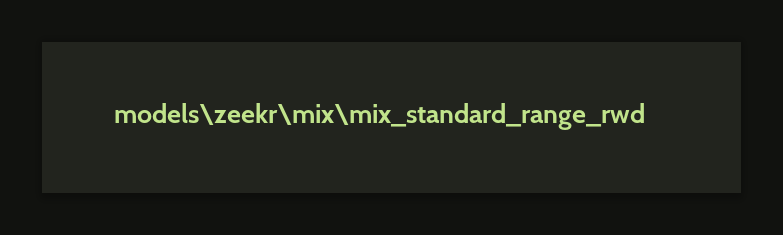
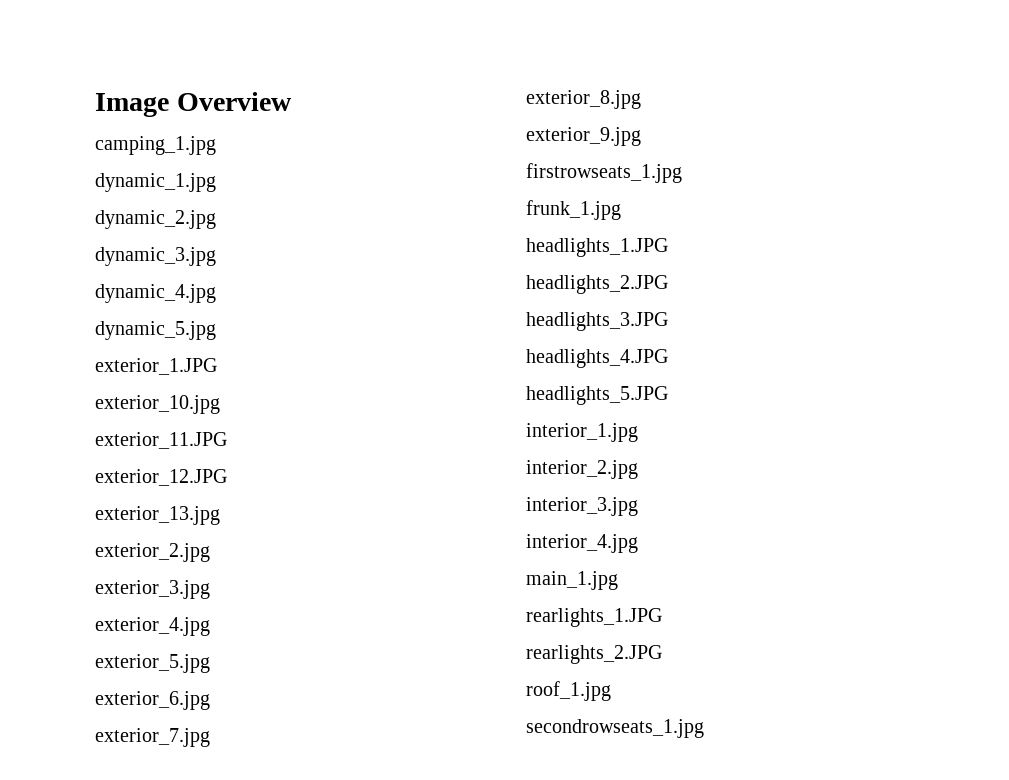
[114,103,645,130] models\zeekr\mix\mix_standard_range_rwd -> [95,92,292,117] [95,136,216,155] [95,173,216,192] [95,210,216,229] [95,247,216,266] [95,284,216,303] [95,321,216,340] [95,358,217,375] [95,395,220,414] [95,432,227,449] [95,469,227,486] [95,506,220,525] [95,543,210,562] [95,580,210,599] [95,617,210,636] [95,654,210,673] [95,691,210,710] [95,728,210,747] [526,90,641,109] [526,127,641,146] [526,163,682,183] [526,200,621,220] [526,238,668,257] [526,275,668,294] [526,312,668,331] [526,349,668,368] [526,386,668,405] [526,423,638,442] [526,460,638,479] [526,497,638,516] [526,534,638,553] [526,571,618,590] [526,608,662,627] [526,645,662,664] [526,681,611,701] [526,719,704,738] Image Overview // camping_1.jpg // dynamic_1.jpg // dynamic_2.jpg // dynamic_3.jpg // dynamic_4.jpg // dynamic_5.jpg // exterior_1.JPG // exterior_10.jpg // exterior_11.JPG // exterior_12.JPG // exterior_13.jpg // exterior_2.jpg // exterior_3.jpg // exterior_4.jpg // exterior_5.jpg // exterior_6.jpg // exterior_7.jpg // exterior_8.jpg // exterior_9.jpg // firstrowseats_1.jpg // frunk_1.jpg // headlights_1.JPG // headlights_2.JPG // headlights_3.JPG // headlights_4.JPG // headlights_5.JPG // interior_1.jpg // interior_2.jpg // interior_3.jpg // interior_4.jpg // main_1.jpg // rearlights_1.JPG // rearlights_2.JPG // roof_1.jpg // secondrowseats_1.jpg

